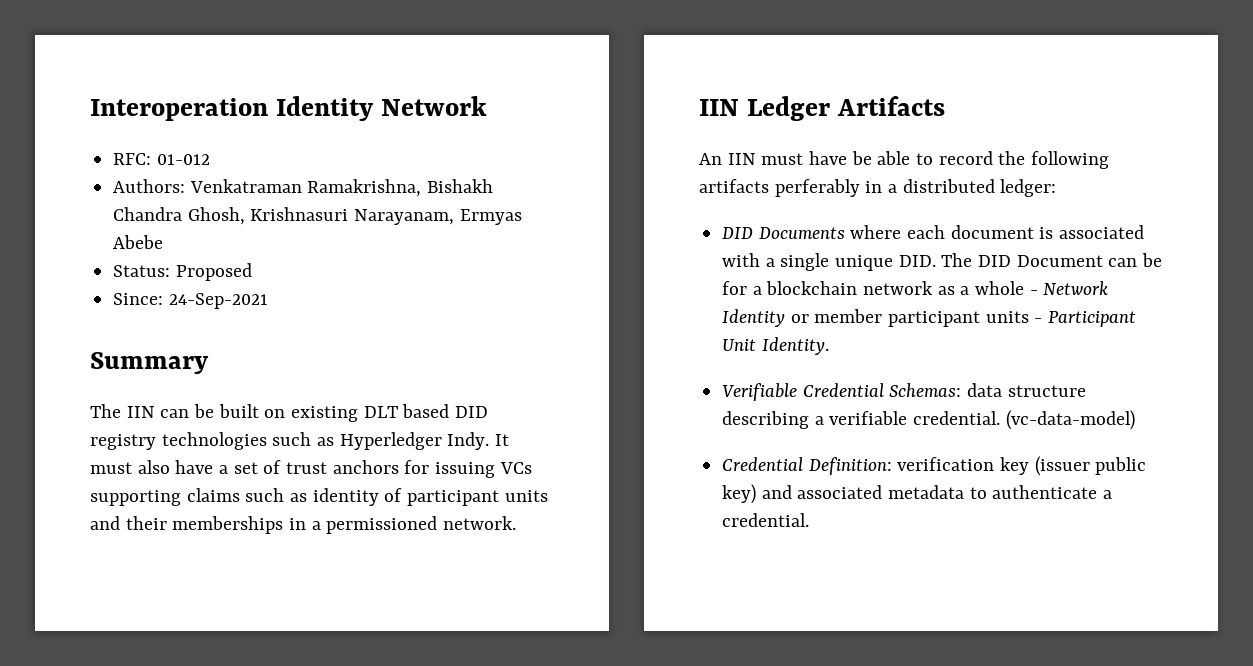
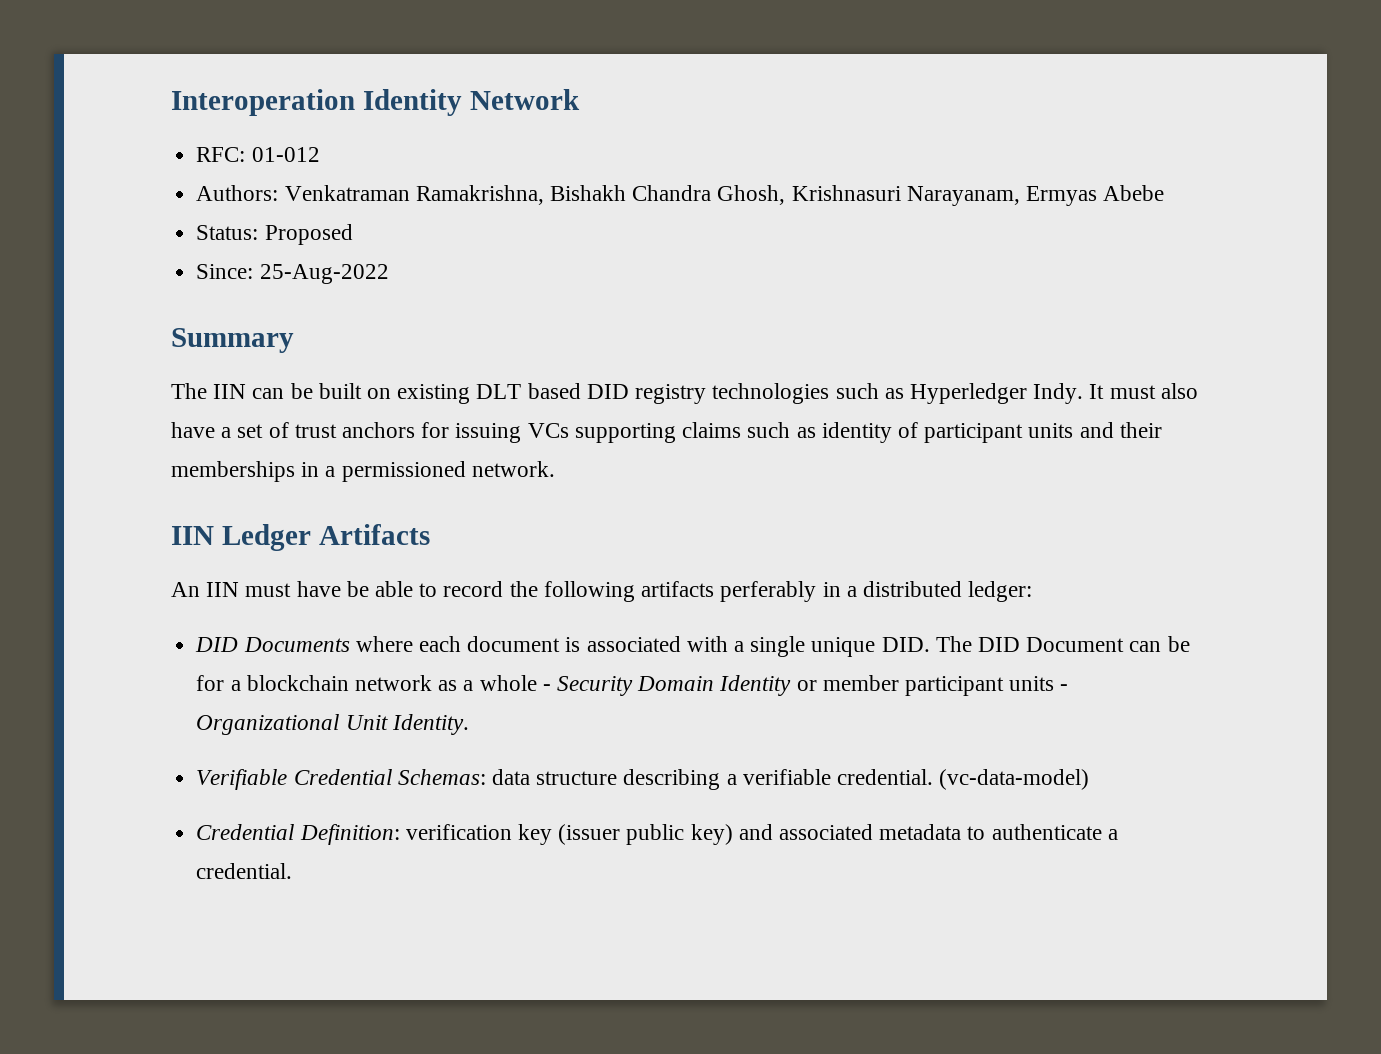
[168,293,268,309] 24-Sep-2021 -> [259,264,389,284] 25-Aug-2022
[1043,281,1109,295] Network -> [556,676,715,696] Security Domain
[1048,311,1137,327] Participant -> [196,714,340,735] Organizational

